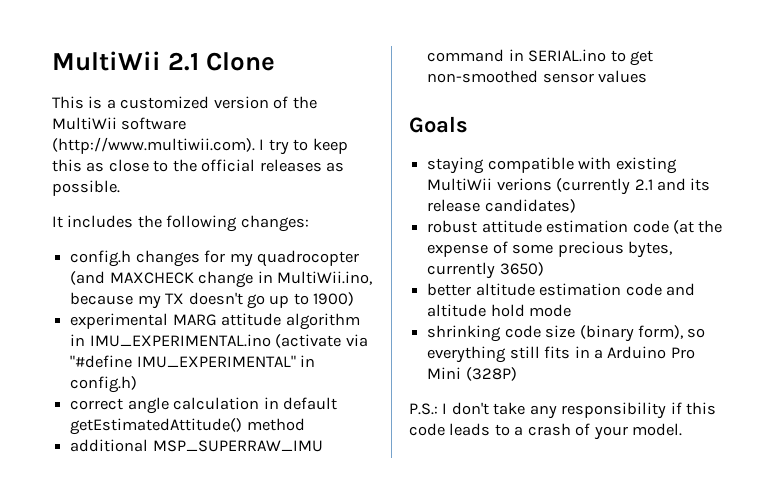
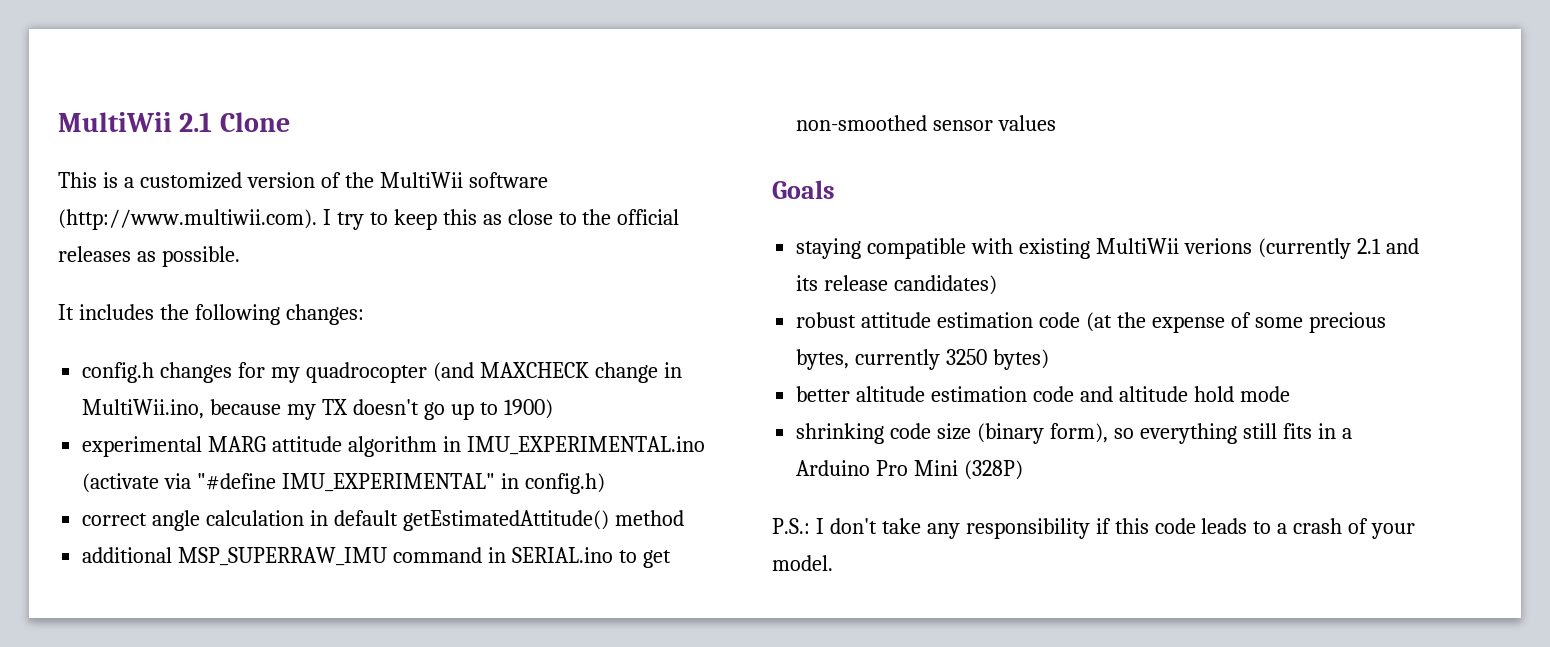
[499,262,544,276] 3650) -> [946,349,1050,370] 3250 bytes)

